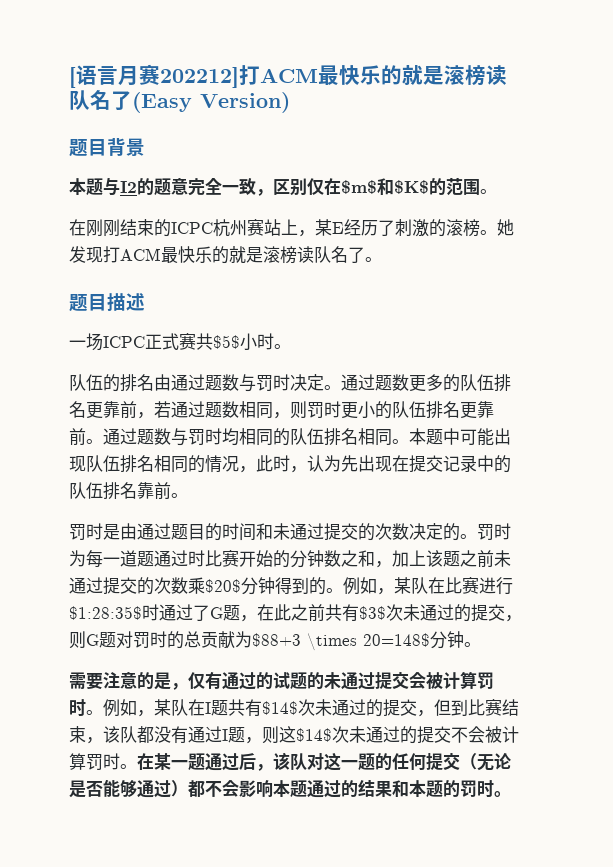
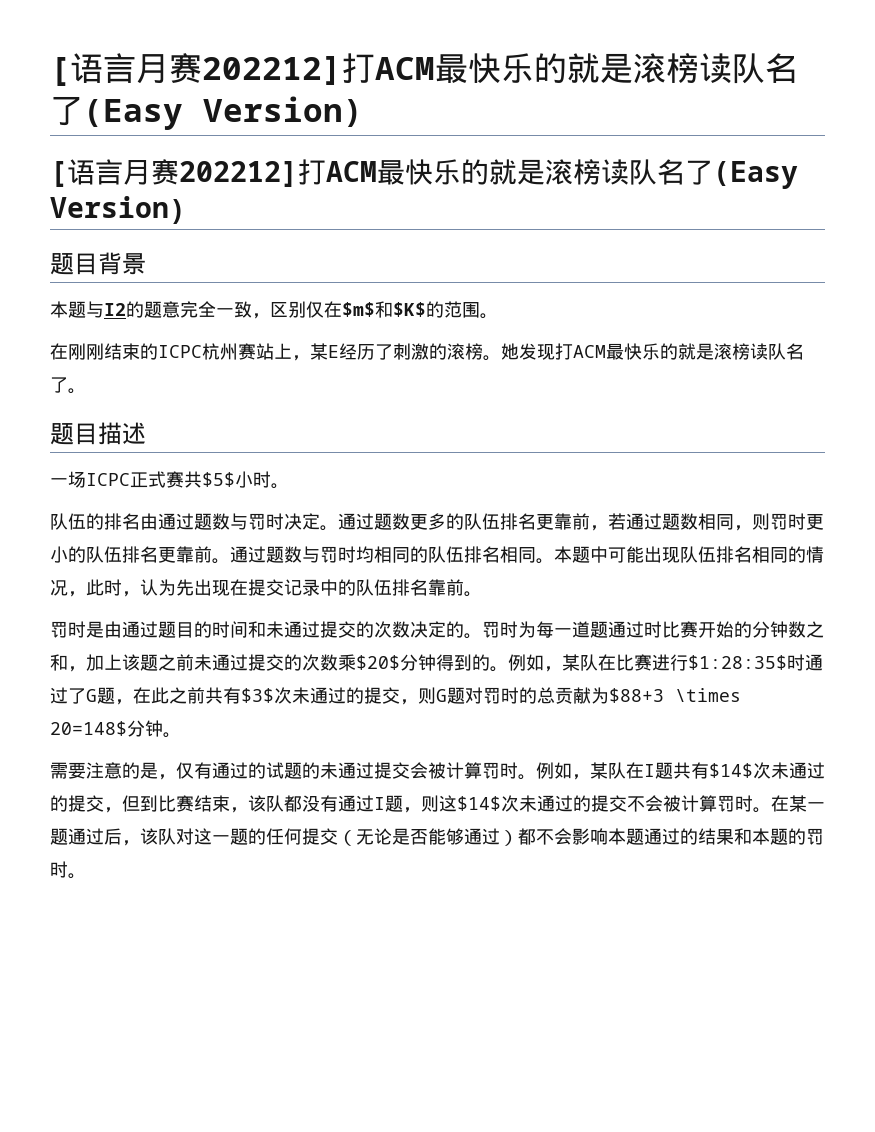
(290, 102) none -> [50,159,798,189] [50,196,186,224] // [语言月赛202212]打ACM最快乐的就是滚榜读队名了(Easy Version)

